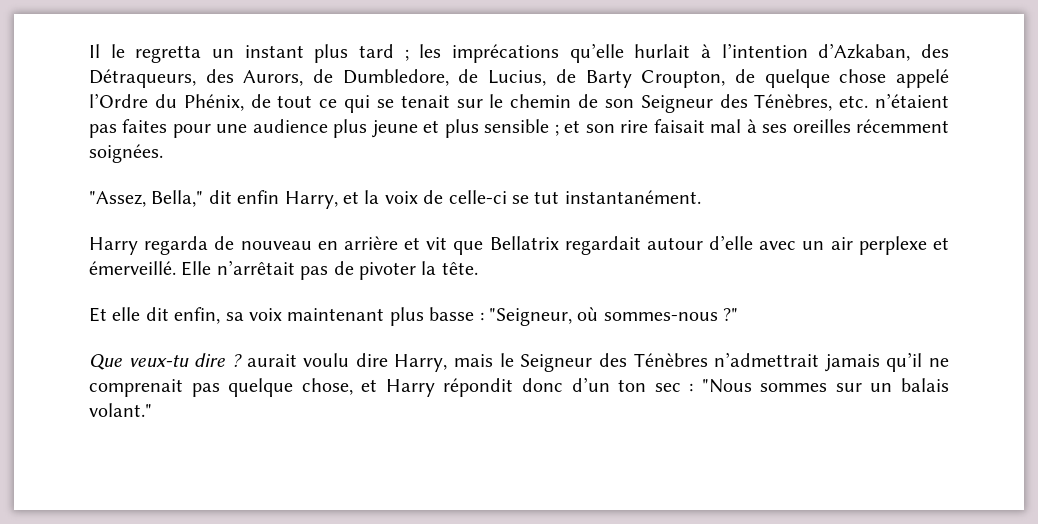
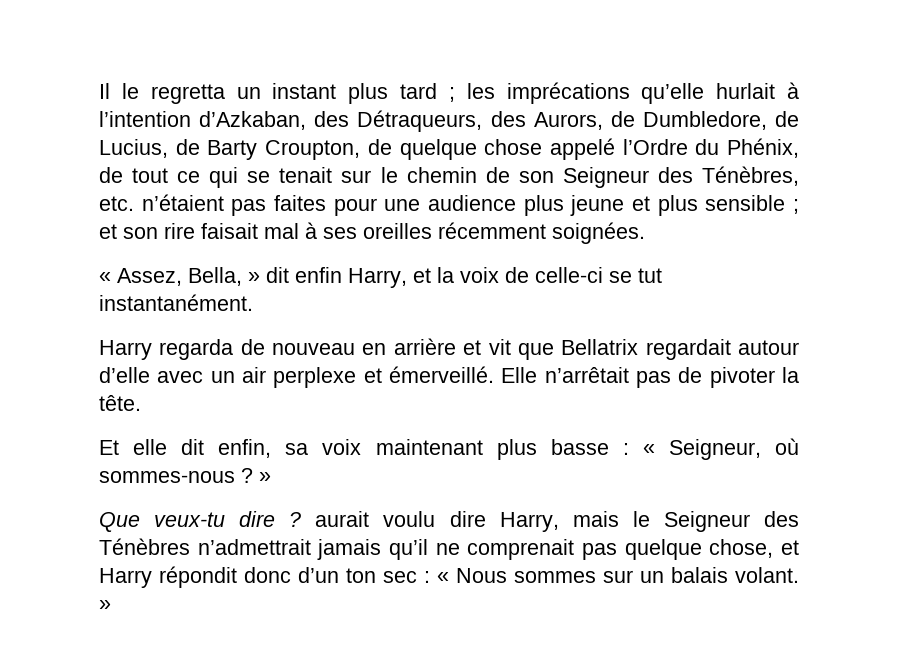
[89,190,204,207] "Assez, Bella," -> [99,267,260,286] « Assez, Bella, »
[488,307,739,326] "Seigneur, où sommes-nous ?" -> [642,438,800,460] [99,468,271,483] « Seigneur, où sommes-nous ? »
[701,379,752,393] "Nous -> [437,568,507,583] « Nous
[89,403,152,417] volant." -> [735,567,799,583] [99,600,111,611] volant. »

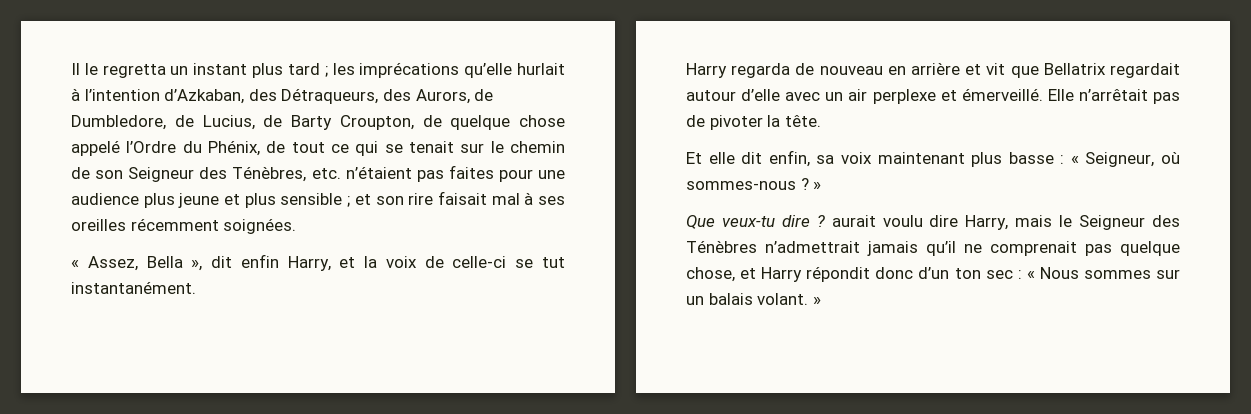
[188,267,260,286] Bella, » -> [146,256,203,271] Bella »,

